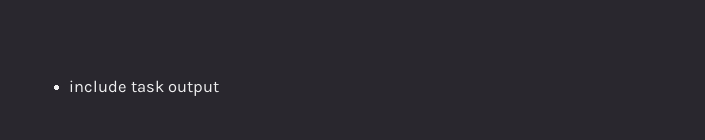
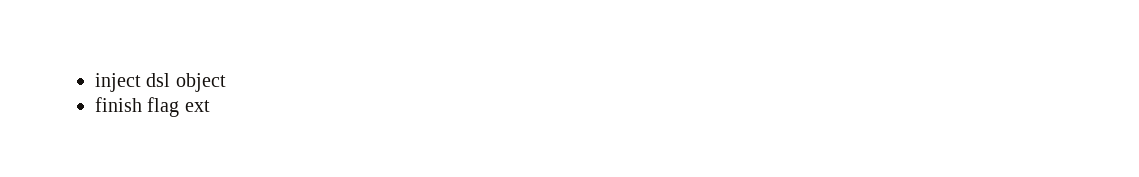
[69,80,220,96] include task output -> [95,73,226,92] [95,97,210,117] inject dsl object // finish flag ext

